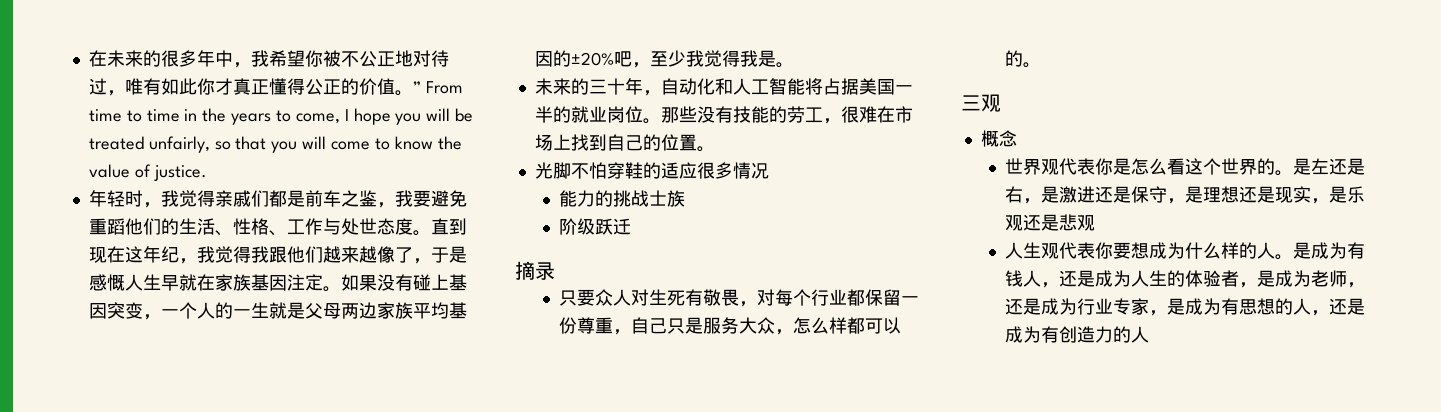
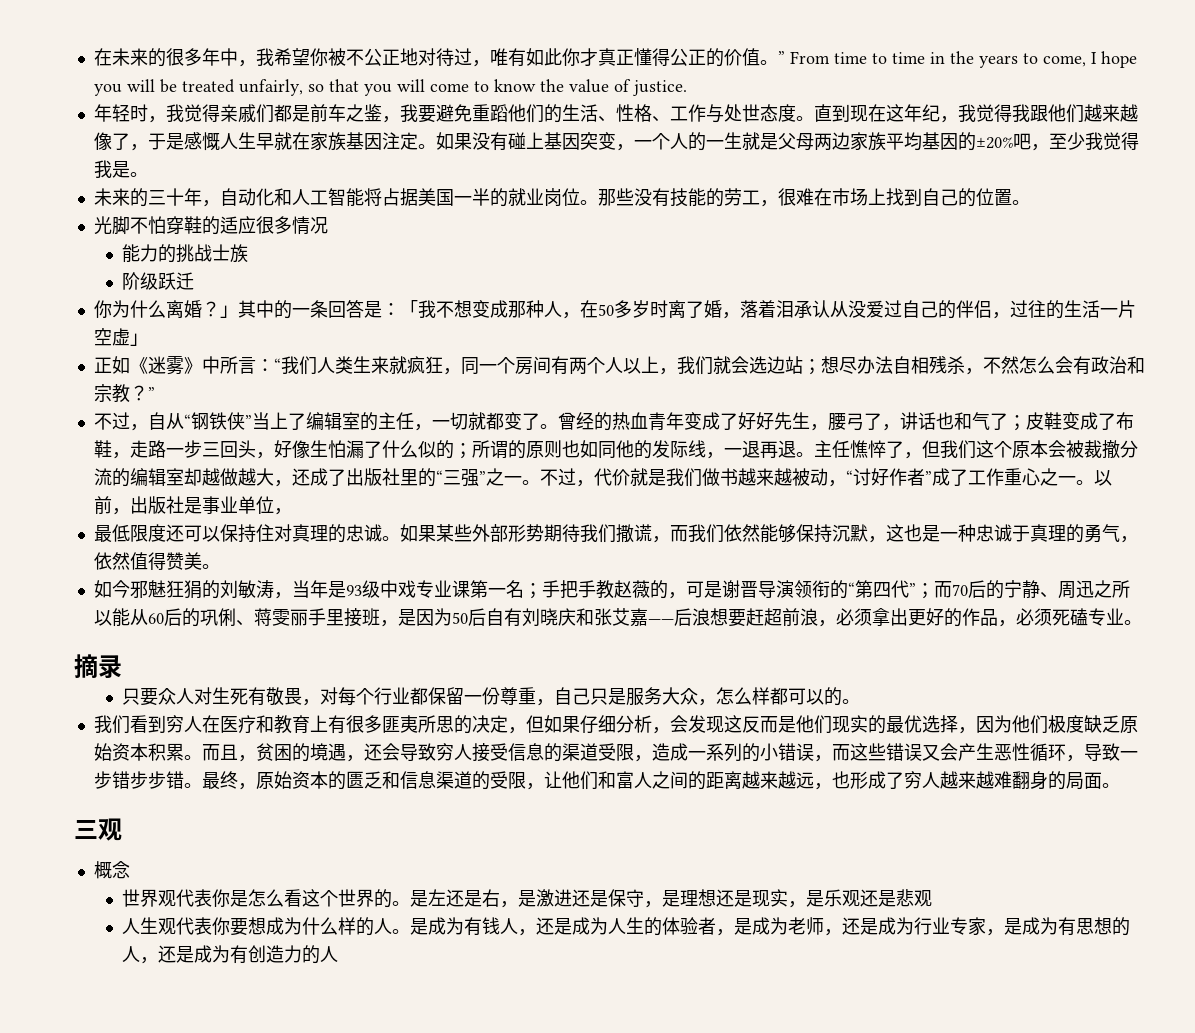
(632, 226) none -> [93,300,1136,319] [93,328,148,346] [93,356,1145,375] [93,384,155,403] [93,412,1134,431] [93,440,1138,459] [93,468,1112,487] [93,496,292,515] [93,524,1138,543] [93,552,220,570] [93,579,1130,599] [93,608,1142,627] // 你为什么离婚？」其中的一条回答是：「我不想变成那种人，在50多岁时离了婚，落着泪承认从没爱过自己的伴侣，过往的生活一片空虚」 // 正如《迷雾》中所言：“我们人类生来就疯狂，同一个房间有两个人以上，我们就会选边站；想尽办法自相残杀，不然怎么会有政治和宗教？” // 不过，自从“钢铁侠”当上了编辑室的主任，一切就都变了。曾经的热血青年变成了好好先生，腰弓了，讲话也和气了；皮鞋变成了布鞋，走路一步三回头，好像生怕漏了什么似的；所谓的原则也如同他的发际线，一退再退。主任憔悴了，但我们这个原本会被裁撤分流的编辑室却越做越大，还成了出版社里的“三强”之一。不过，代价就是我们做书越来越被动，“讨好作者”成了工作重心之一。以前，出版社是事业单位， // 最低限度还可以保持住对真理的忠诚。如果某些外部形势期待我们撒谎，而我们依然能够保持沉默，这也是一种忠诚于真理的勇气，依然值得赞美。 // 如今邪魅狂狷的刘敏涛，当年是93级中戏专业课第一名；手把手教赵薇的，可是谢晋导演领衔的“第四代”；而70后的宁静、周迅之所以能从60后的巩俐、蒋雯丽手里接班，是因为50后自有刘晓庆和张艾嘉——后浪想要赶超前浪，必须拿出更好的作品，必须死磕专业。
(1042, 65) none -> [93,715,1138,734] [93,743,1138,762] [93,771,1120,790] // 我们看到穷人在医疗和教育上有很多匪夷所思的决定，但如果仔细分析，会发现这反而是他们现实的最优选择，因为他们极度缺乏原始资本积累。而且，贫困的境遇，还会导致穷人接受信息的渠道受限，造成一系列的小错误，而这些错误又会产生恶性循环，导致一步错步步错。最终，原始资本的匮乏和信息渠道的受限，让他们和富人之间的距离越来越远，也形成了穷人越来越难翻身的局面。

